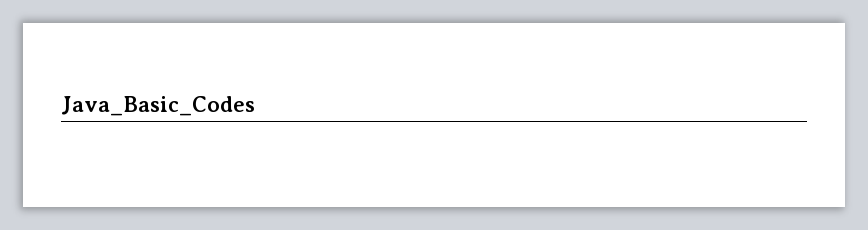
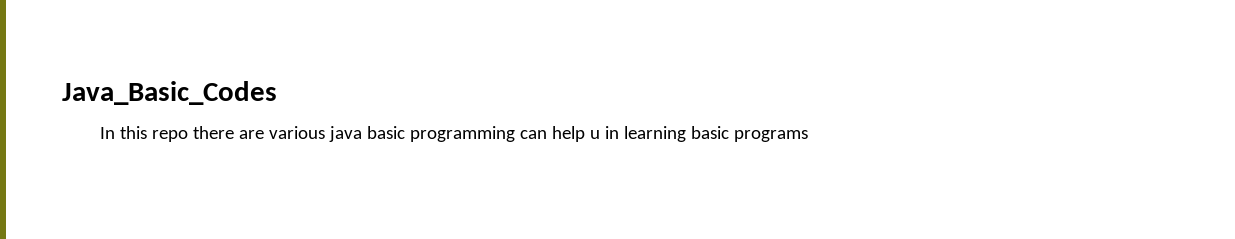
(255, 106) none -> [100,126,809,142] // In this repo there are various java basic programming can help u in learning basic programs

